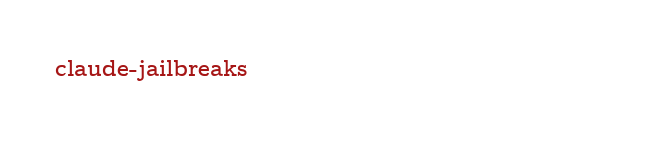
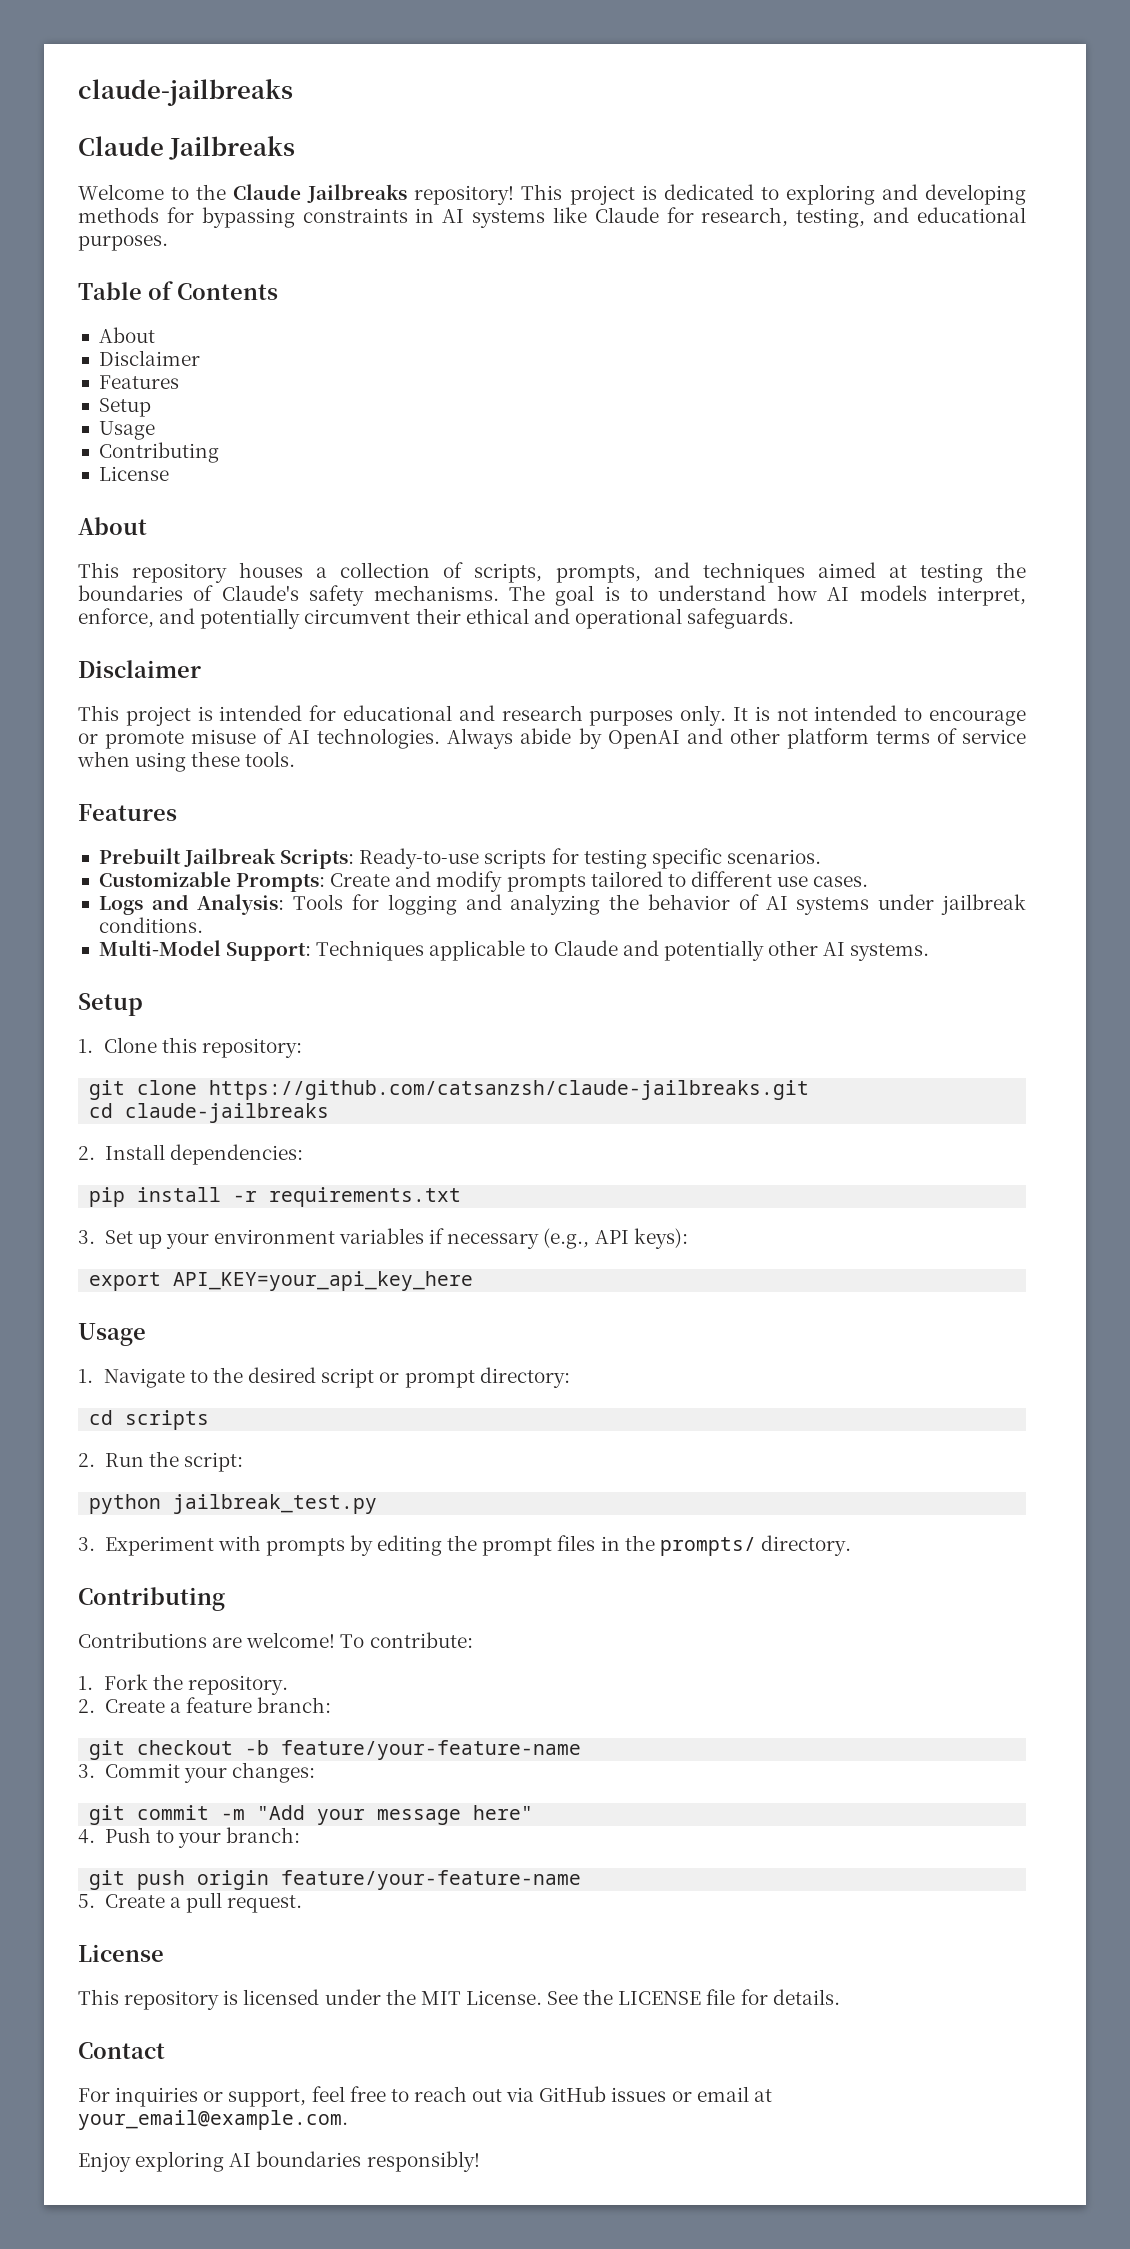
[55,60,247,81] claude-jailbreaks -> [78,79,293,106] [78,136,296,160] [78,184,1027,205] [78,207,1026,228] [78,235,168,251] [78,281,278,300] [98,327,155,343] [98,350,200,366] [98,375,179,389] [98,398,151,417] [98,421,155,440] [98,442,219,463] [98,466,169,481] [78,517,147,535] [78,562,1027,583] [78,585,1026,606] [78,608,795,629] [78,660,201,678] [78,705,1026,726] [78,728,1027,749] [77,751,296,772] [78,804,177,821] [98,848,821,869] [98,871,869,892] [98,894,1027,915] [98,917,203,933] [98,940,930,961] [78,993,143,1016] [78,1037,302,1058] [89,1080,810,1100] [89,1103,330,1123] [78,1144,303,1165] [89,1187,462,1207] [78,1228,688,1249] [89,1271,474,1291] [78,1323,146,1346] [78,1367,570,1388] [89,1410,210,1430] [78,1451,243,1472] [89,1494,378,1514] [78,1535,851,1556] [78,1587,225,1611] [78,1632,473,1648] [78,1674,288,1695] [78,1697,331,1713] [89,1740,582,1760] [78,1762,315,1783] [89,1805,534,1825] [78,1827,300,1848] [89,1870,582,1890] [78,1892,302,1913] [78,1944,164,1962] [78,1989,840,2010] [78,2042,165,2059] [78,2086,772,2107] [78,2110,348,2130] [78,2151,480,2172] claude-jailbreaks // Claude Jailbreaks // Welcome to the Claude Jailbreaks repository! This project is dedicated to exploring and developing methods for bypassing constraints in AI systems like Claude for research, testing, and educational purposes. // Table of Contents // About // Disclaimer // Features // Setup // Usage // Contributing // License // About // This repository houses a collection of scripts, prompts, and techniques aimed at testing the boundaries of Claude's safety mechanisms. The goal is to understand how AI models interpret, enforce, and potentially circumvent their ethical and operational safeguards. // Disclaimer // This project is intended for educational and research purposes only. It is not intended to encourage or promote misuse of AI technologies. Always abide by OpenAI and other platform terms of service when using these tools. // Features // Prebuilt Jailbreak Scripts: Ready-to-use scripts for testing specific scenarios. // Customizable Prompts: Create and modify prompts tailored to different use cases. // Logs and Analysis: Tools for logging and analyzing the behavior of AI systems under jailbreak conditions. // Multi-Model Support: Techniques applicable to Claude and potentially other AI systems. // Setup // 1. Clone this repository: // git clone https://github.com/catsanzsh/claude-jailbreaks.git // cd claude-jailbreaks // 2. Install dependencies: // pip install -r requirements.txt // 3. Set up your environment variables if necessary (e.g., API keys): // export API_KEY=your_api_key_here // Usage // 1. Navigate to the desired script or prompt directory: // cd scripts // 2. Run the script: // python jailbreak_test.py // 3. Experiment with prompts by editing the prompt files in the prompts/ directory. // Contributing // Contributions are welcome! To contribute: // 1. Fork the repository. // 2. Create a feature branch: // git checkout -b feature/your-feature-name // 3. Commit your changes: // git commit -m "Add your message here" // 4. Push to your branch: // git push origin feature/your-feature-name // 5. Create a pull request. // License // This repository is licensed under the MIT License. See the LICENSE file for details. // Contact // For inquiries or support, feel free to reach out via GitHub issues or email at your_email@example.com. // Enjoy exploring AI boundaries responsibly!

